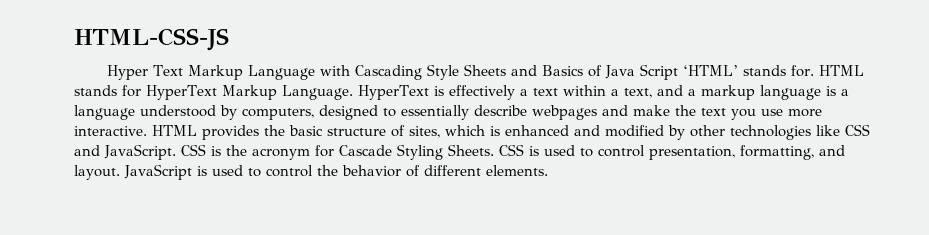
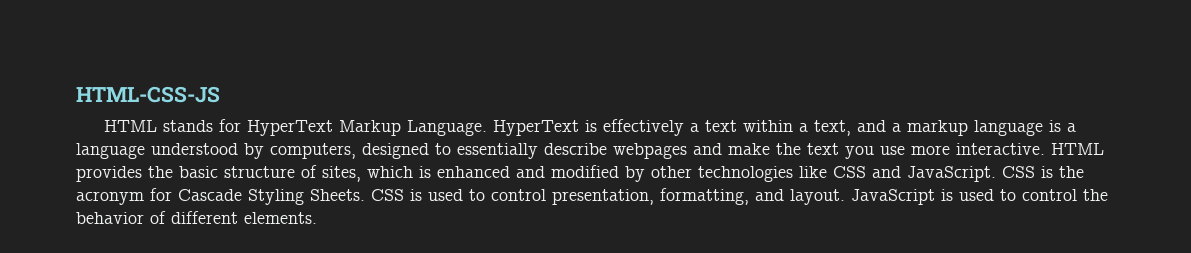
[107,64,815,80] Hyper Text Markup Language with Cascading Style Sheets and Basics of Java Script ‘HTML’ stands for. -> (220, 94) none

